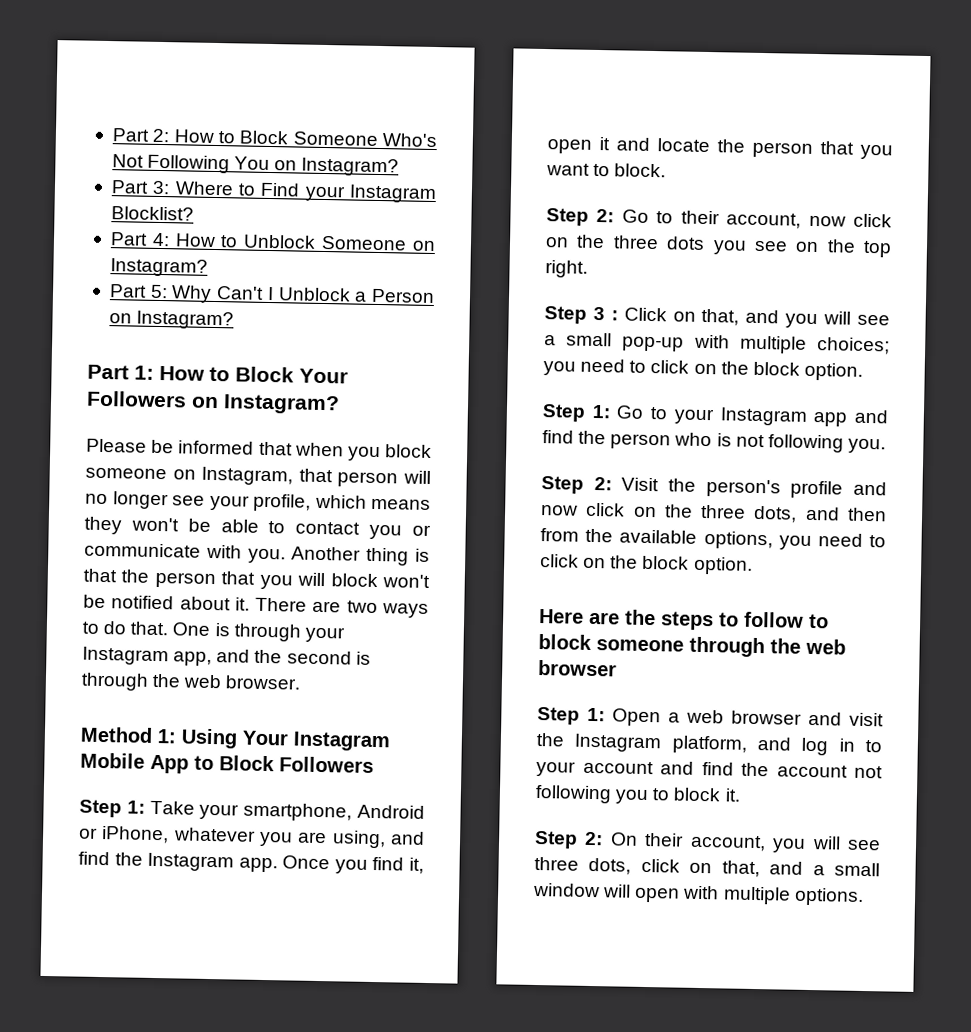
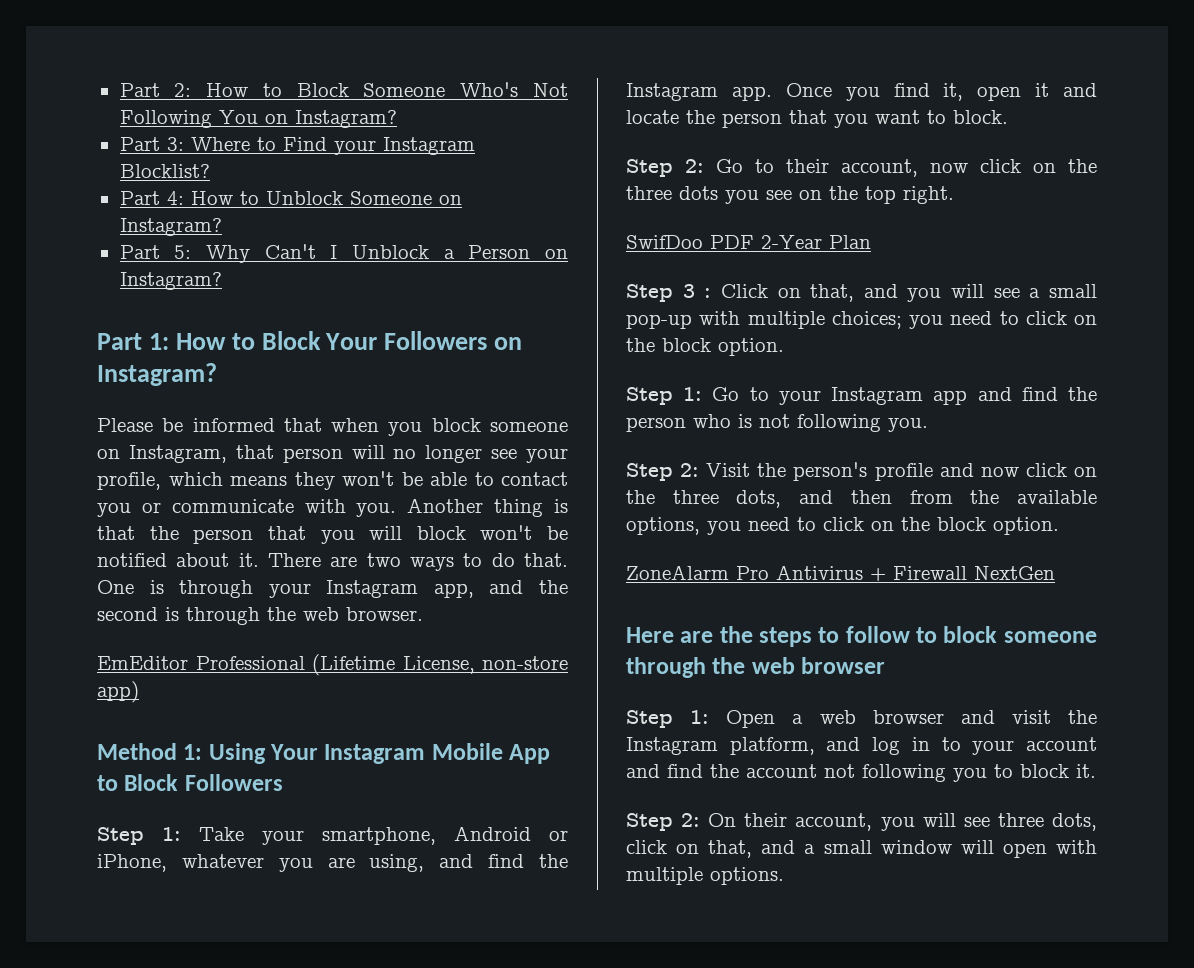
(302, 682) none -> [97,654,568,676] [97,681,139,703] // EmEditor Professional (Lifetime License, non-store app)
(588, 269) none -> [626,235,871,249] // SwifDoo PDF 2-Year Plan
(753, 565) none -> [626,565,1055,581] // ZoneAlarm Pro Antivirus + Firewall NextGen

